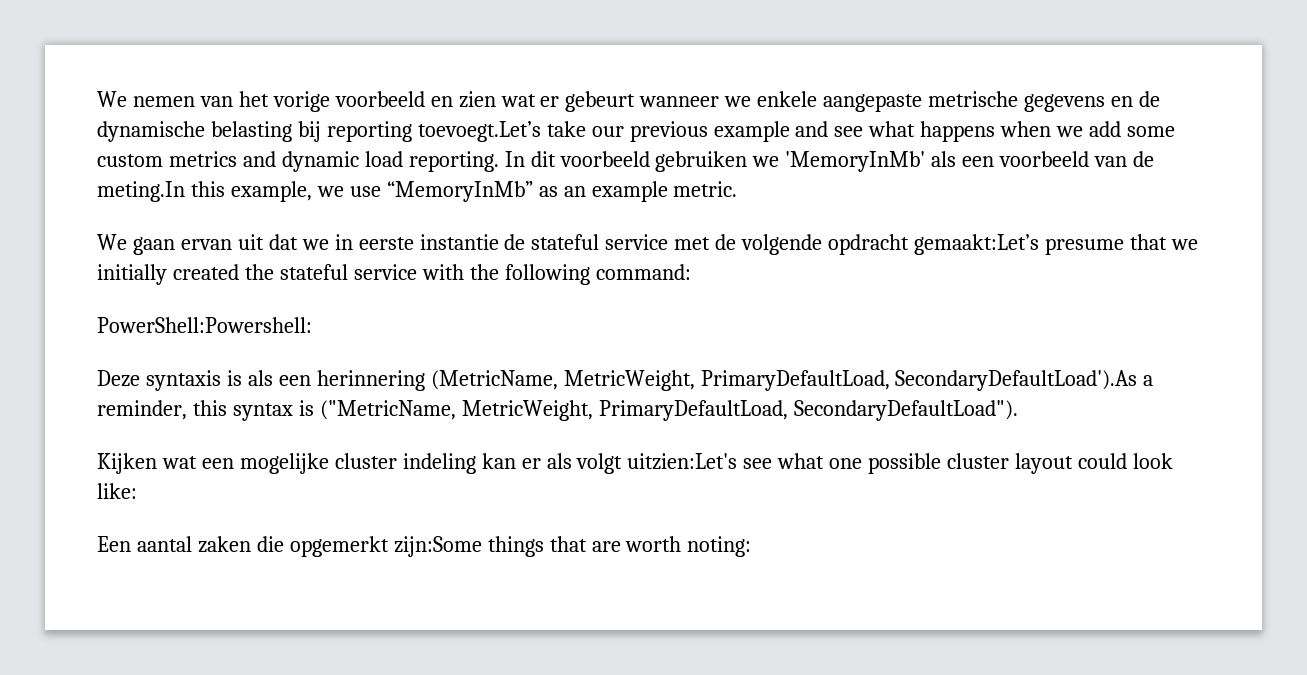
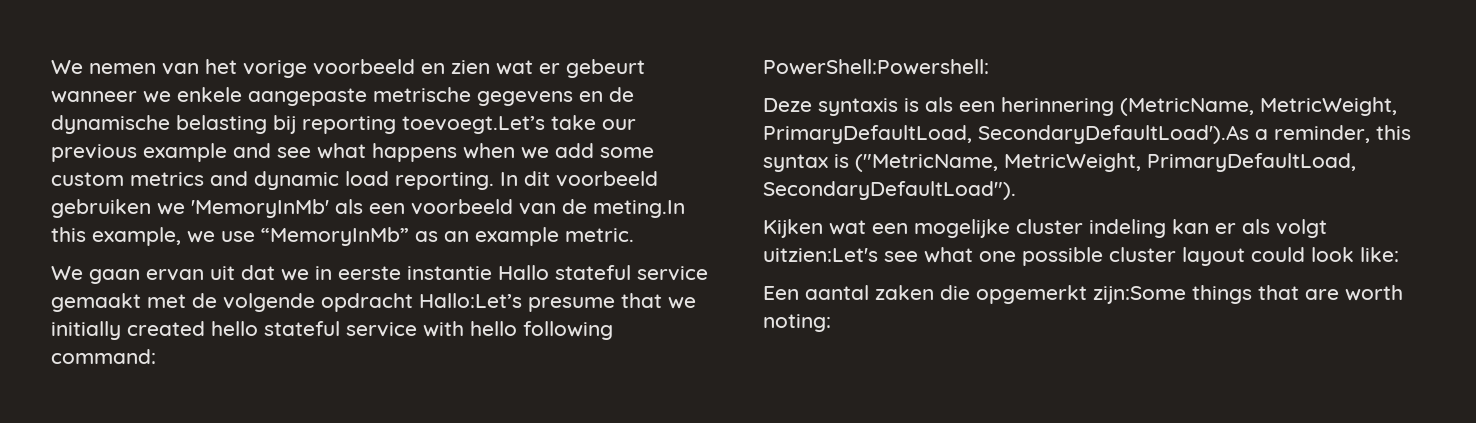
[504,234,669,250] de stateful service -> [498,265,708,281] [51,293,141,312] Hallo stateful service gemaakt
[914,234,1040,255] gemaakt:Let’s -> [419,293,522,308] Hallo:Let’s
[244,264,274,280] the -> [211,321,258,336] hello
[469,264,499,280] the -> [470,321,517,336] hello

